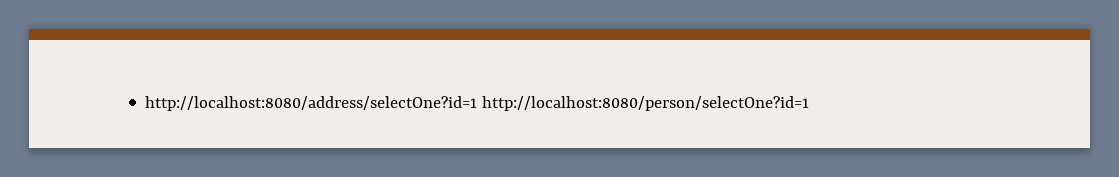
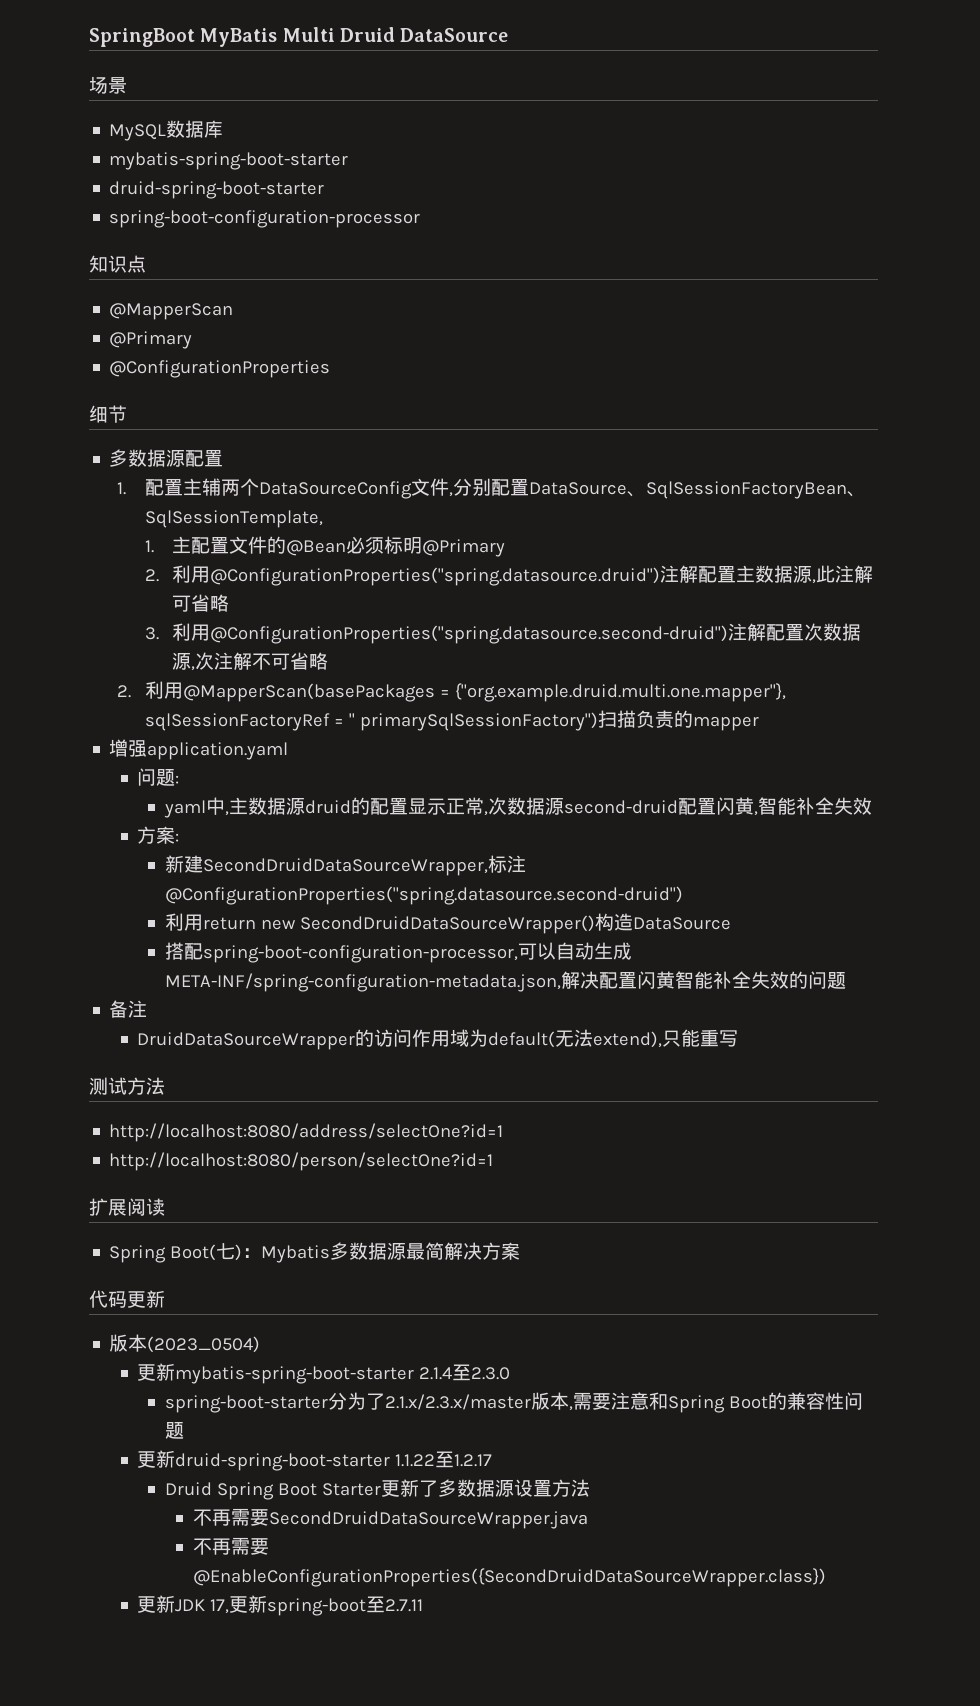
(145, 103) none -> [89,27,509,47] [89,76,127,94] [109,120,224,141] [109,152,349,170] [109,181,325,199] [109,210,421,228] [89,255,146,273] [109,303,234,320] [109,331,193,349] [109,360,331,378] [89,405,127,423] [109,449,224,467] [116,478,866,499] [144,510,323,528] [144,536,506,557] [144,565,874,586] [172,594,230,612] [144,623,862,644] [172,652,329,671] [116,681,786,702] [144,710,759,731] [109,739,289,760] [137,768,180,786] [164,797,873,818] [137,826,180,844] [165,855,527,876] [165,886,684,905] [165,913,731,934] [165,942,633,963] [165,971,847,992] [109,1000,148,1018] [137,1029,739,1050] [89,1077,165,1095] SpringBoot MyBatis Multi Druid DataSource // 场景 // MySQL数据库 // mybatis-spring-boot-starter // druid-spring-boot-starter // spring-boot-configuration-processor // 知识点 // @MapperScan // @Primary // @ConfigurationProperties // 细节 // 多数据源配置 // 1.配置主辅两个DataSourceConfig文件,分别配置DataSource、SqlSessionFactoryBean、SqlSessionTemplate, // 1.主配置文件的@Bean必须标明@Primary // 2.利用@ConfigurationProperties("spring.datasource.druid")注解配置主数据源,此注解可省略 // 3.利用@ConfigurationProperties("spring.datasource.second-druid")注解配置次数据源,次注解不可省略 // 2.利用@MapperScan(basePackages = {"org.example.druid.multi.one.mapper"}, sqlSessionFactoryRef = " primarySqlSessionFactory")扫描负责的mapper // 增强application.yaml // 问题: // yaml中,主数据源druid的配置显示正常,次数据源second-druid配置闪黄,智能补全失效 // 方案: // 新建SecondDruidDataSourceWrapper,标注@ConfigurationProperties("spring.datasource.second-druid") // 利用return new SecondDruidDataSourceWrapper()构造DataSource // 搭配spring-boot-configuration-processor,可以自动生成META-INF/spring-configuration-metadata.json,解决配置闪黄智能补全失效的问题 // 备注 // DruidDataSourceWrapper的访问作用域为default(无法extend),只能重写 // 测试方法 //
(478, 103) none -> (504, 1132) //
(810, 103) none -> [89,1198,165,1216] [109,1242,521,1263] [89,1290,165,1308] [109,1334,261,1353] [137,1363,511,1384] [165,1392,864,1413] [165,1422,185,1439] [137,1450,493,1471] [165,1479,590,1500] [192,1508,588,1529] [192,1537,269,1555] [192,1568,826,1587] [137,1595,424,1616] // 扩展阅读 // Spring Boot(七)：Mybatis多数据源最简解决方案 // 代码更新 // 版本(2023_0504) // 更新mybatis-spring-boot-starter 2.1.4至2.3.0 // spring-boot-starter分为了2.1.x/2.3.x/master版本,需要注意和Spring Boot的兼容性问题 // 更新druid-spring-boot-starter 1.1.22至1.2.17 // Druid Spring Boot Starter更新了多数据源设置方法 // 不再需要SecondDruidDataSourceWrapper.java // 不再需要@EnableConfigurationProperties({SecondDruidDataSourceWrapper.class}) // 更新JDK 17,更新spring-boot至2.7.11

